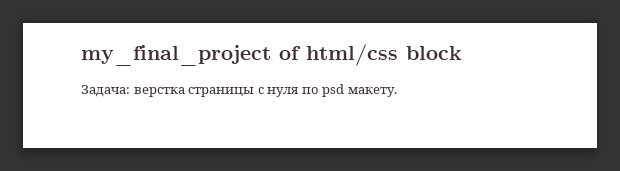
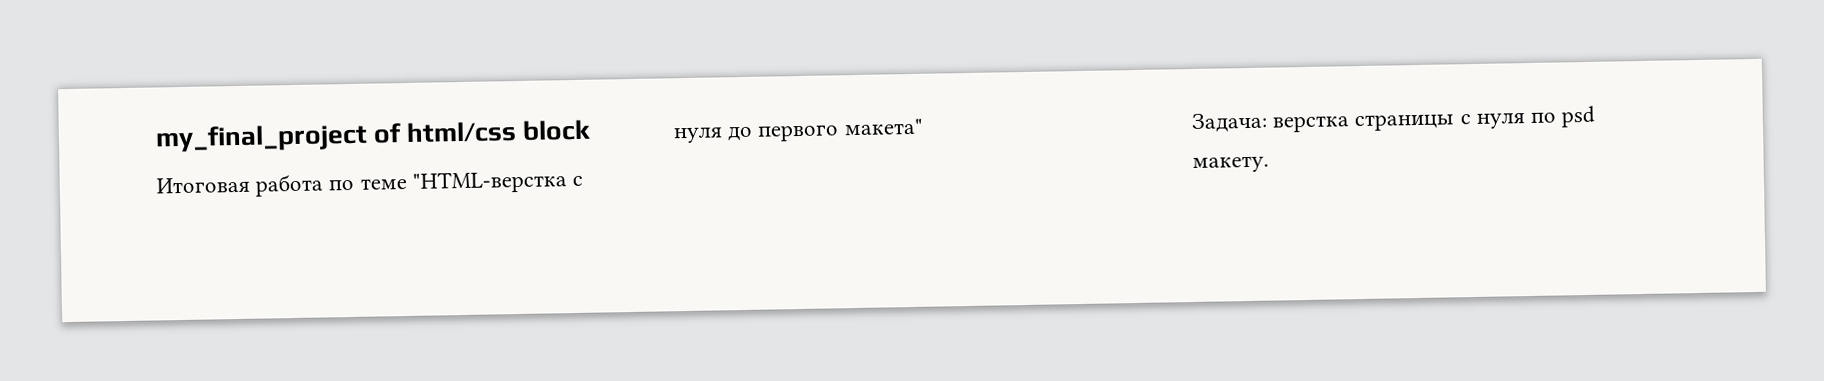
(462, 53) none -> [156,170,584,197] [673,118,923,144] // Итоговая работа по теме "HTML-верстка с нуля до первого макета"

